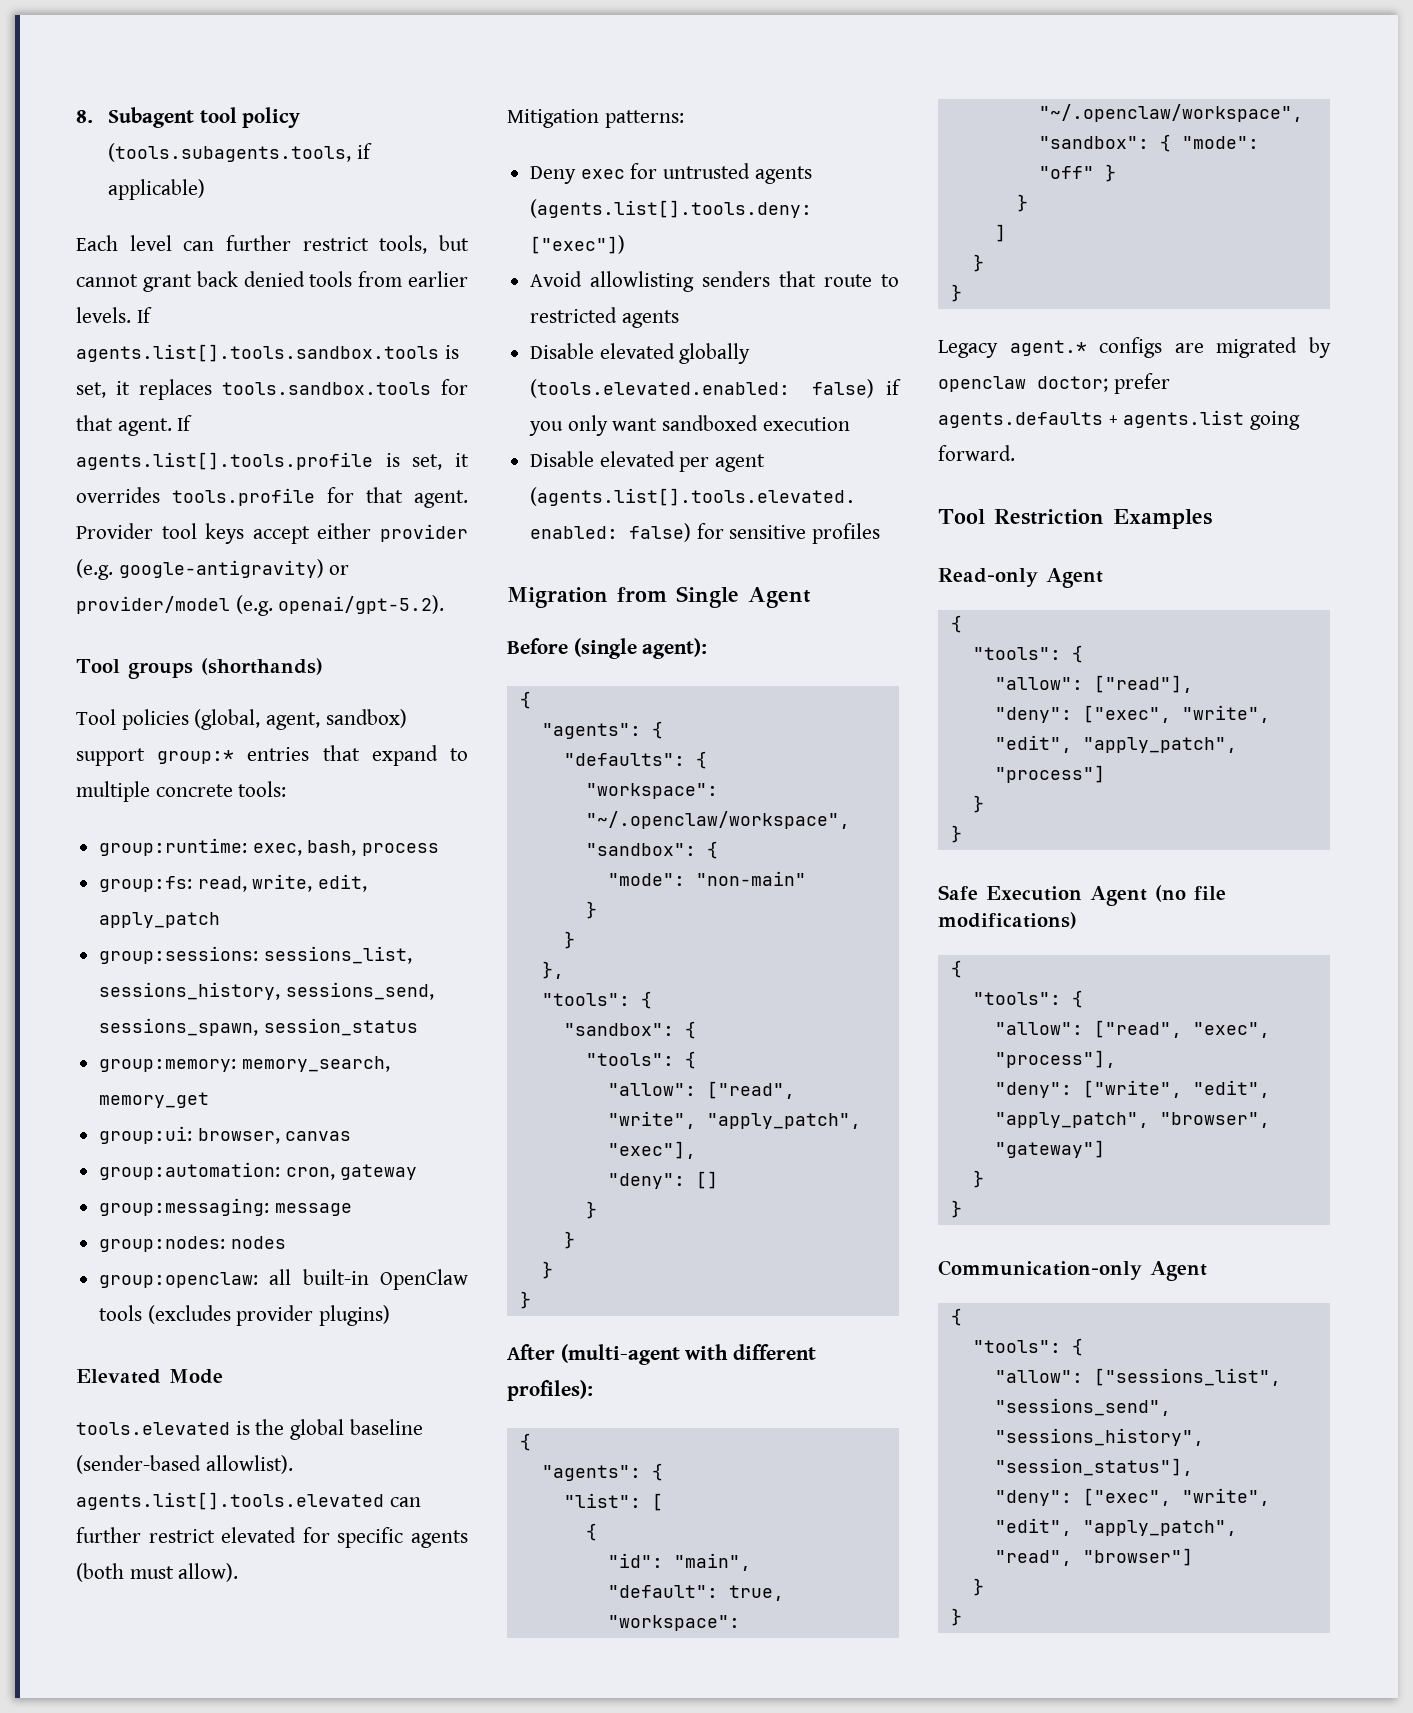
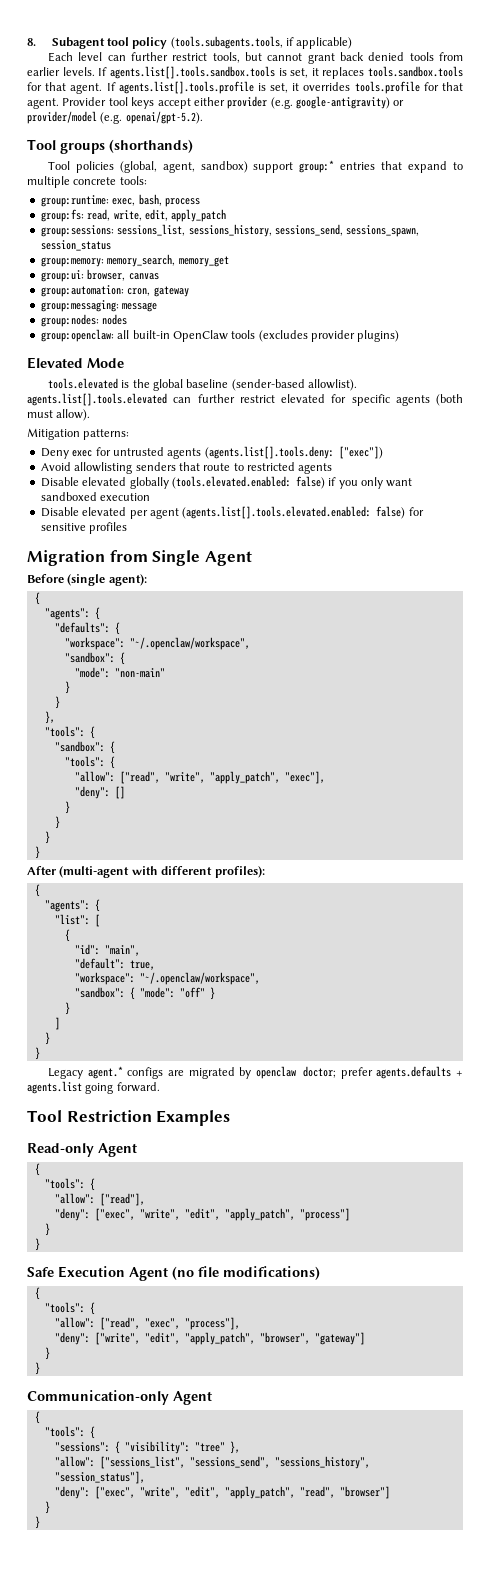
(1083, 1347) none -> [54,1441,240,1454] // "sessions": { "visibility": "tree" },

